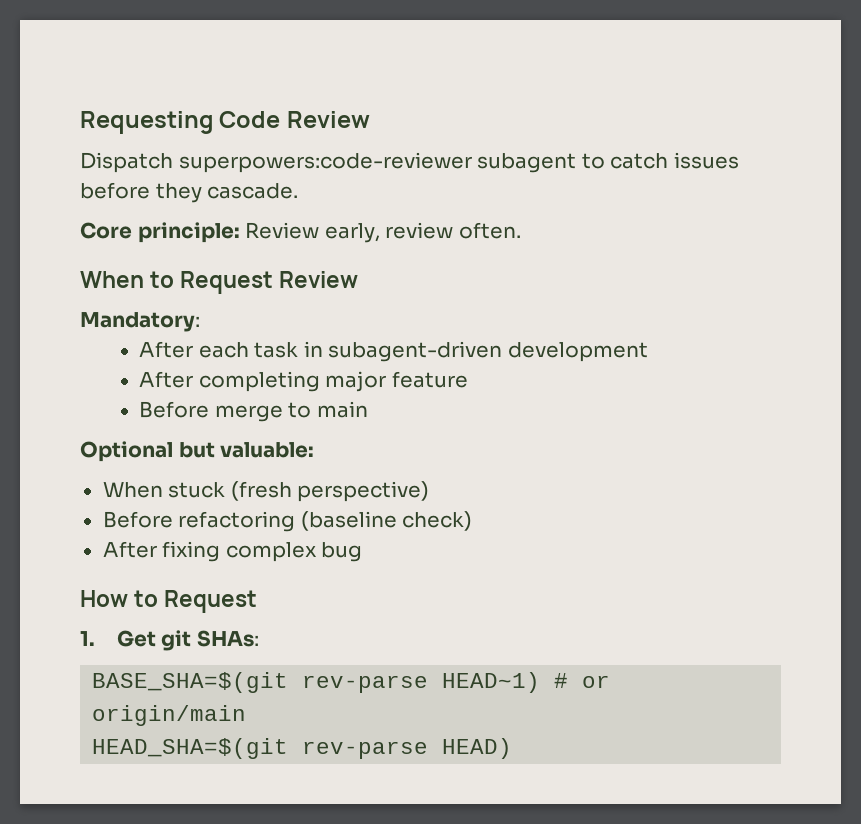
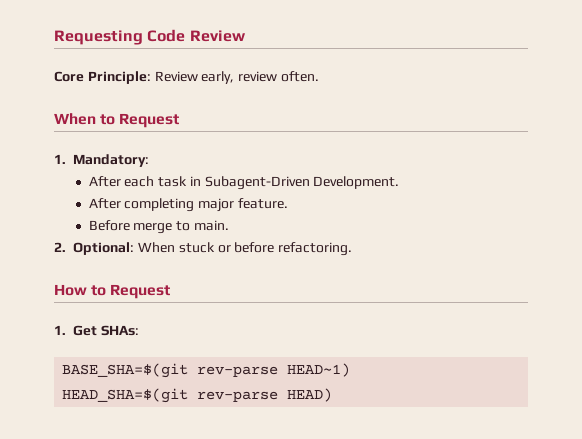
[80,152,739,173] [80,182,299,203] // Dispatch superpowers:code-reviewer subagent to catch issues before they cascade. -> (246, 36) none
[137,222,240,243] principle: -> [87,71,151,84] Principle:
[279,271,359,288] Review // -> [54,154,66,164] // 1.
[328,341,648,362] subagent-driven development -> [204,176,400,190] Subagent-Driven Development.
[391,371,468,388] feature -> [237,198,288,209] feature.
[316,401,368,418] [80,441,315,462] [102,481,430,502] [102,511,473,532] [102,541,363,562] main // Optional but valuable: // When stuck (fresh perspective) // Before refactoring (baseline check) // After fixing complex bug -> [193,220,229,231] [54,242,353,256] main. // 2. Optional: When stuck or before refactoring.
[161,630,192,651] git -> (98, 330) none
[554,673,611,688] [92,705,247,726] # or origin/main -> (351, 370) none

